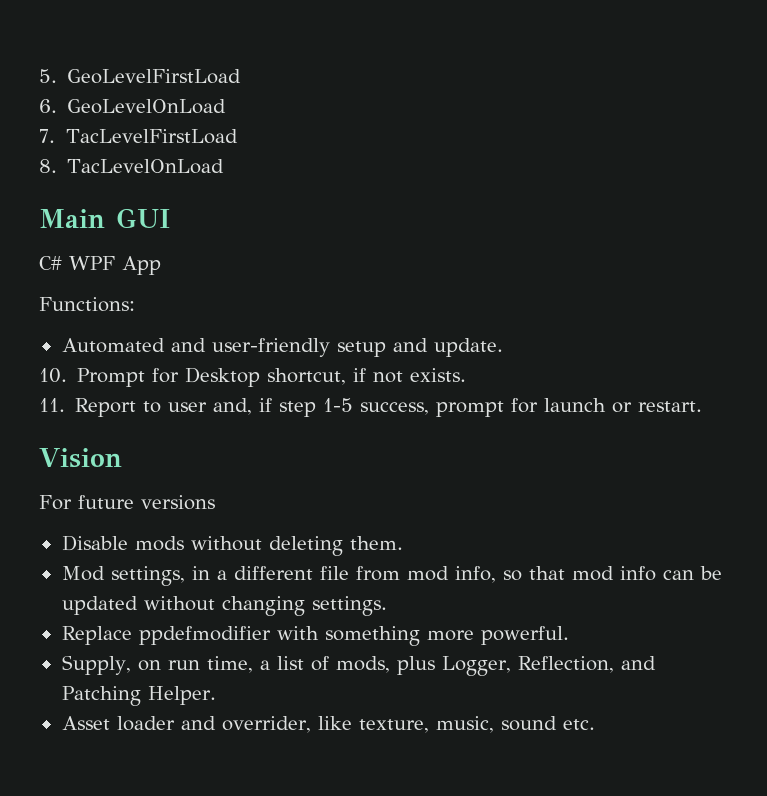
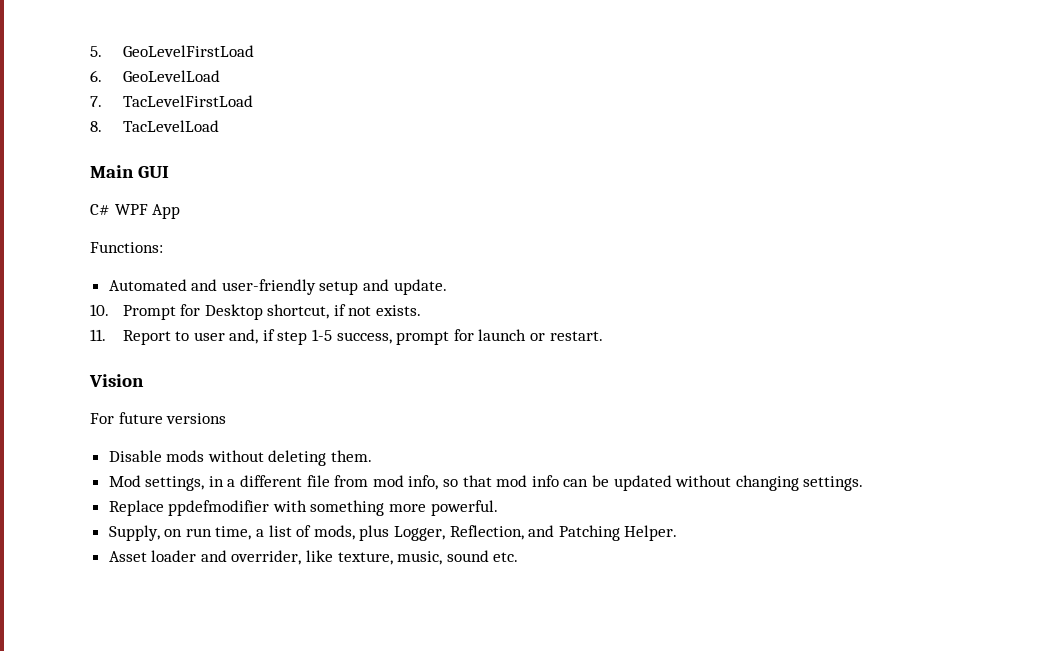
[67,99,227,114] GeoLevelOnLoad -> [122,70,220,82] GeoLevelLoad
[67,159,225,174] TacLevelOnLoad -> [122,120,219,132] TacLevelLoad

